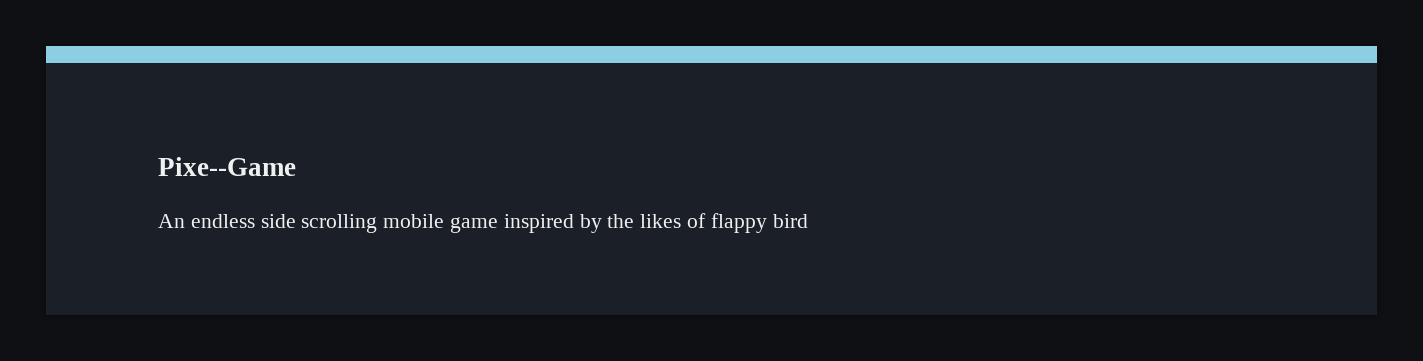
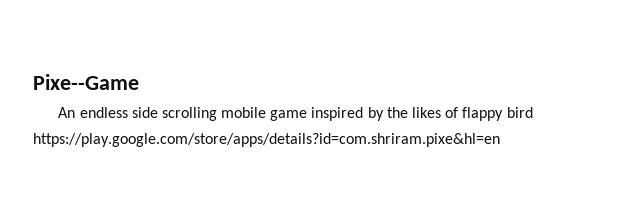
(808, 221) none -> [33,133,500,147] // https://play.google.com/store/apps/details?id=com.shriram.pixe&hl=en

